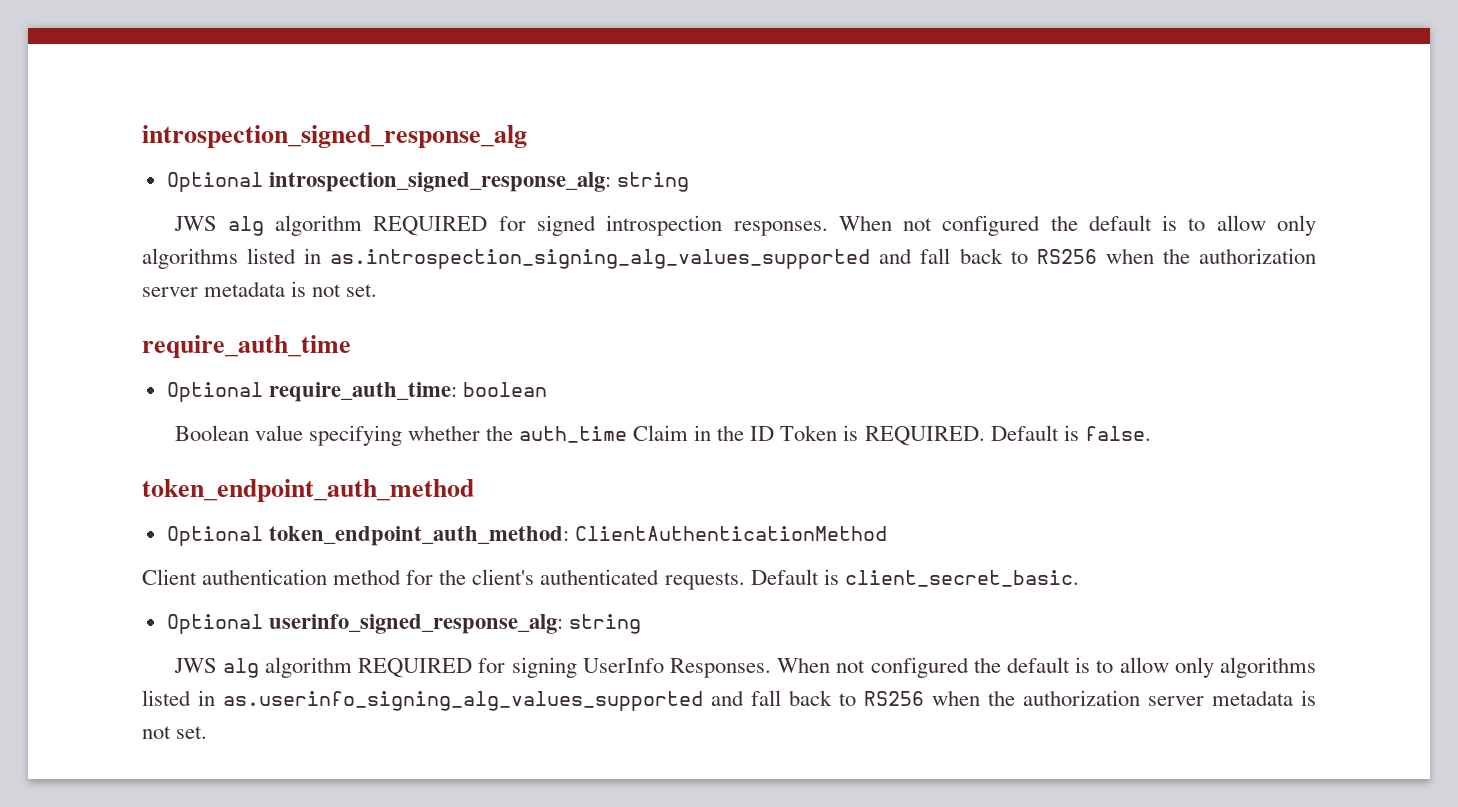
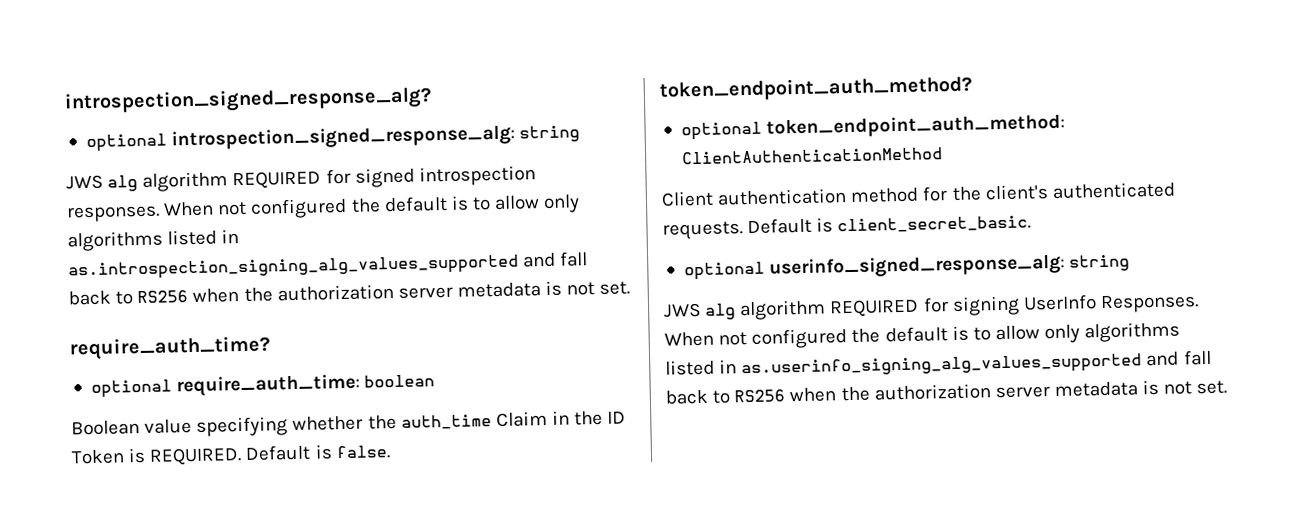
[142,125,527,148] [166,172,263,192] introspection_signed_response_alg // Optional -> [64,86,432,115] [85,133,167,153] introspection_signed_response_alg? // optional
[142,335,351,358] [166,382,263,402] require_auth_time // Optional -> [69,335,270,361] [90,379,172,398] require_auth_time? // optional
[142,479,474,502] [166,526,263,546] token_endpoint_auth_method // Optional -> [659,75,972,102] [680,121,762,141] token_endpoint_auth_method? // optional
[166,614,263,634] Optional -> [683,261,765,281] optional

